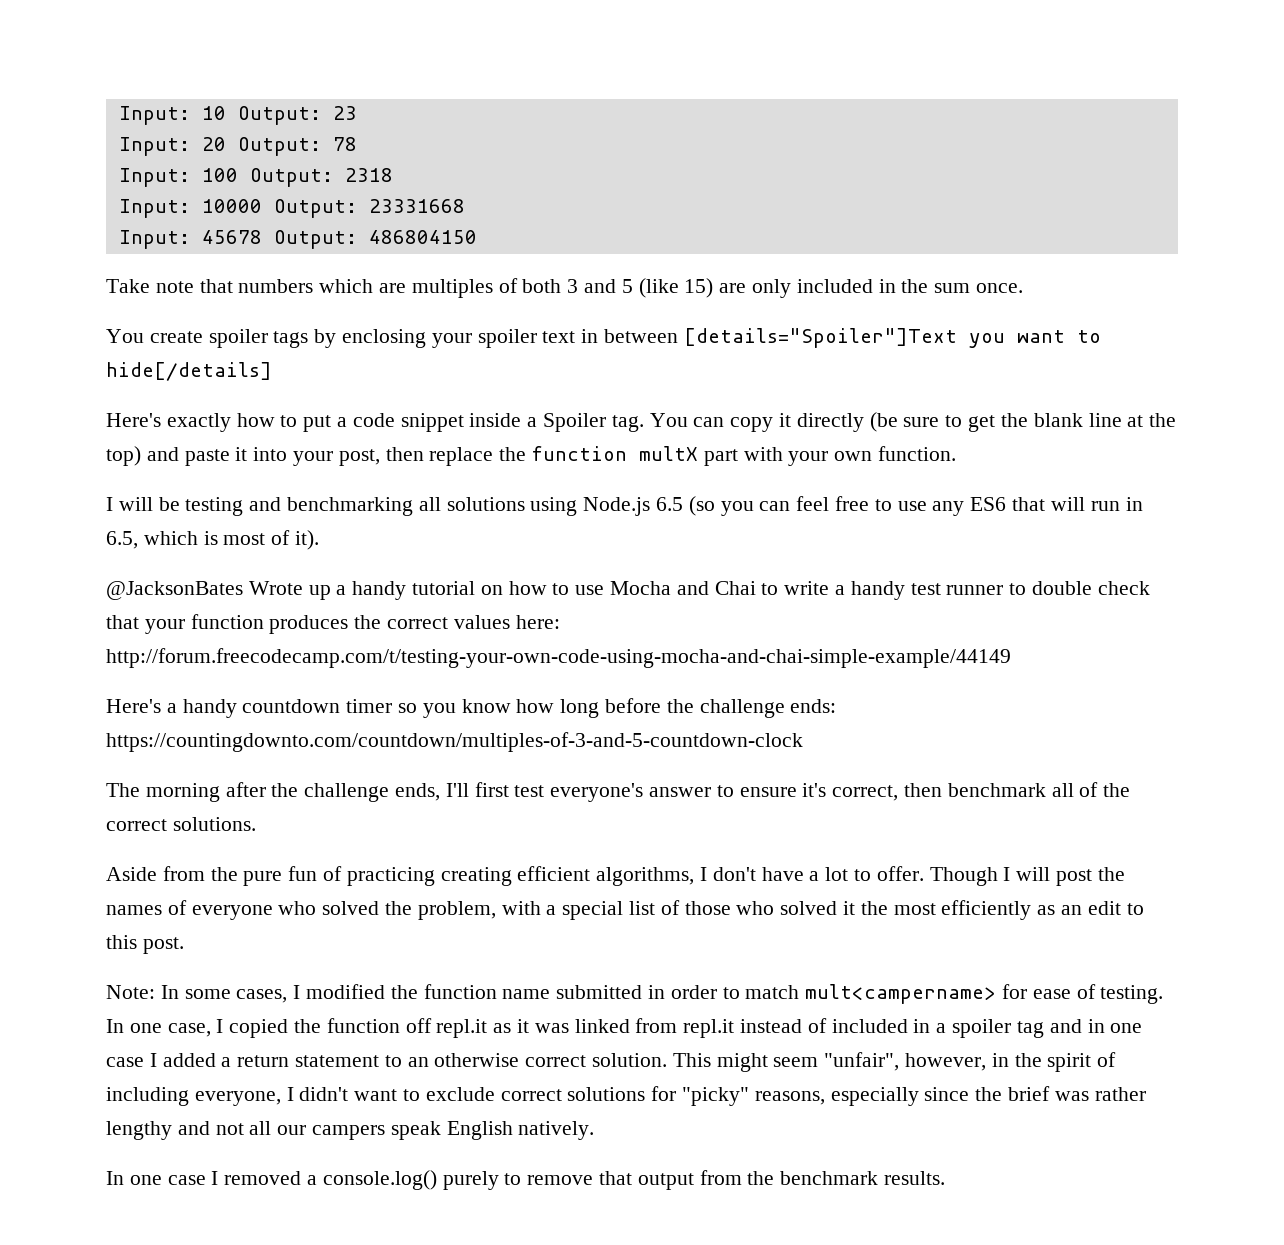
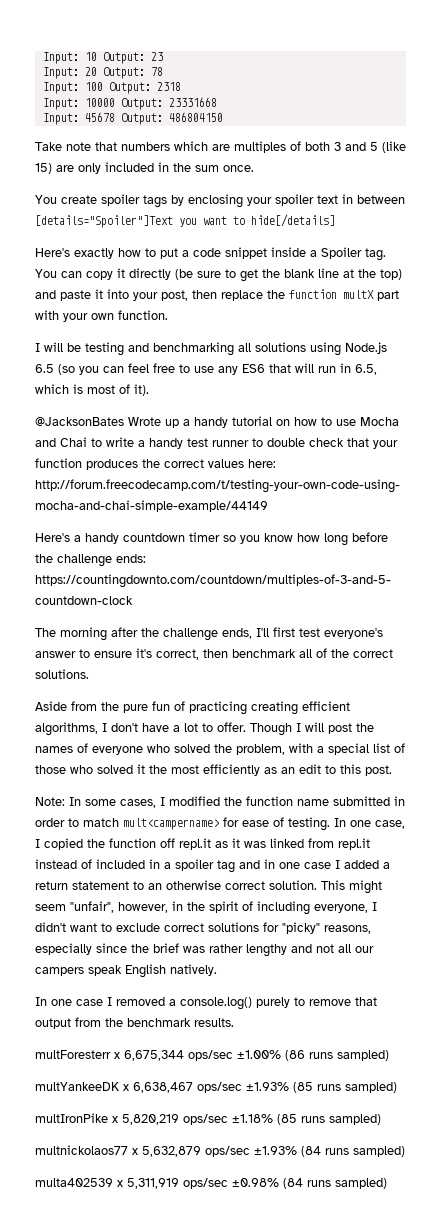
(946, 1178) none -> [35,1050,389,1061] [35,1082,397,1093] [35,1113,381,1125] [35,1145,405,1157] [35,1178,387,1189] // multForesterr x 6,675,344 ops/sec ±1.00% (86 runs sampled) // multYankeeDK x 6,638,467 ops/sec ±1.93% (85 runs sampled) // multIronPike x 5,820,219 ops/sec ±1.18% (85 runs sampled) // multnickolaos77 x 5,632,879 ops/sec ±1.93% (84 runs sampled) // multa402539 x 5,311,919 ops/sec ±0.98% (84 runs sampled)

